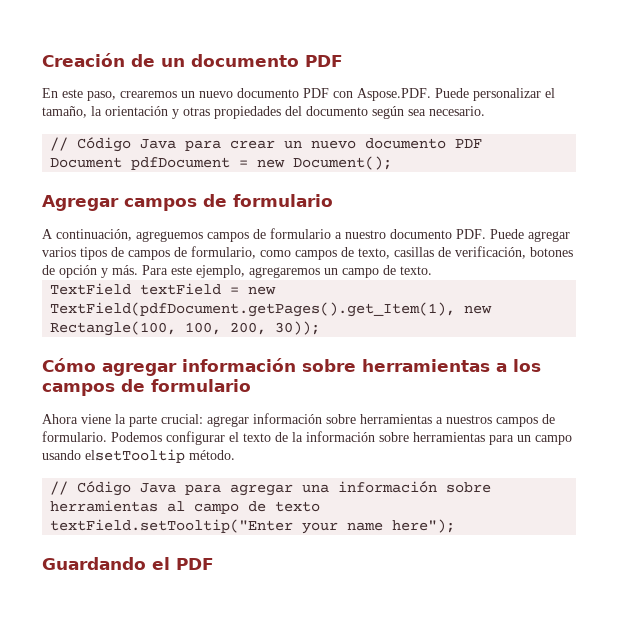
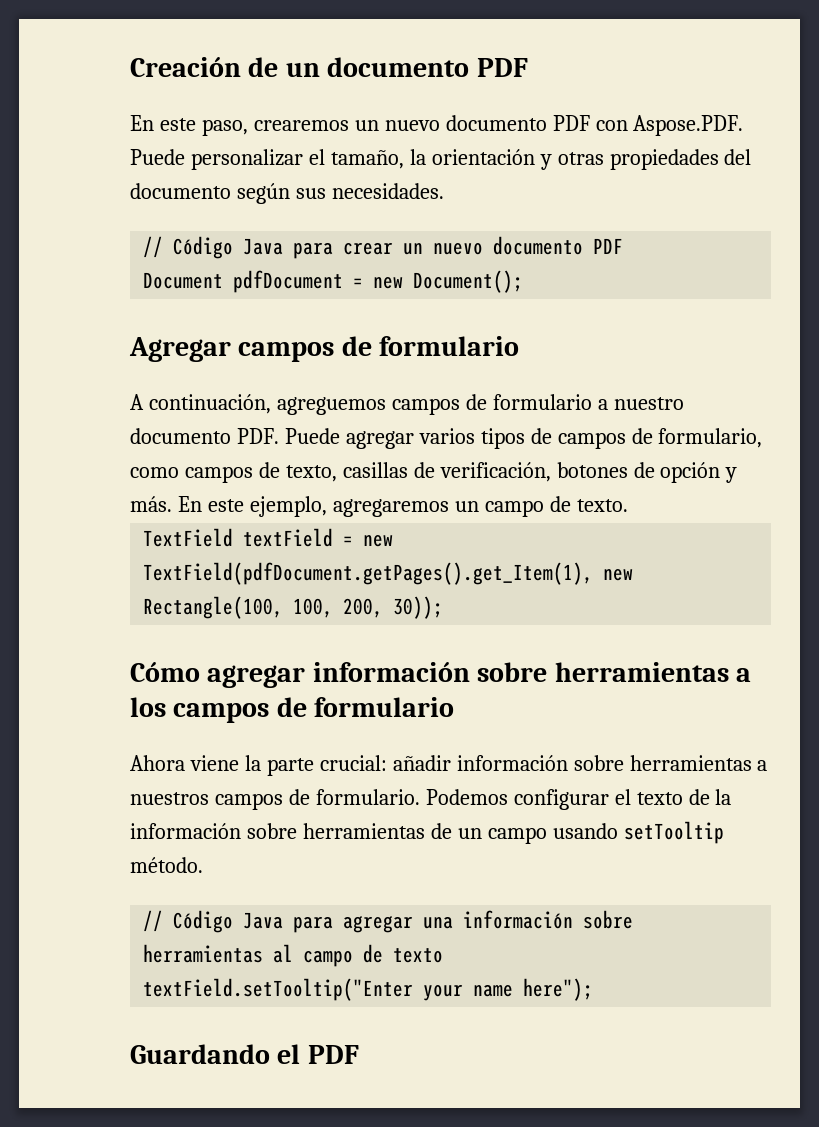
[408,106,485,116] sea necesario. -> [295,183,444,199] sus necesidades.
[142,265,168,275] Para -> [177,496,202,512] En
[207,416,249,427] agregar -> [392,755,451,771] añadir
[489,435,514,445] para -> [430,823,452,839] de
[85,449,185,463] elsetTooltip -> [623,821,724,844] setTooltip

